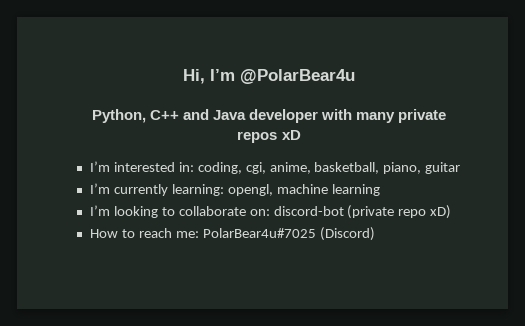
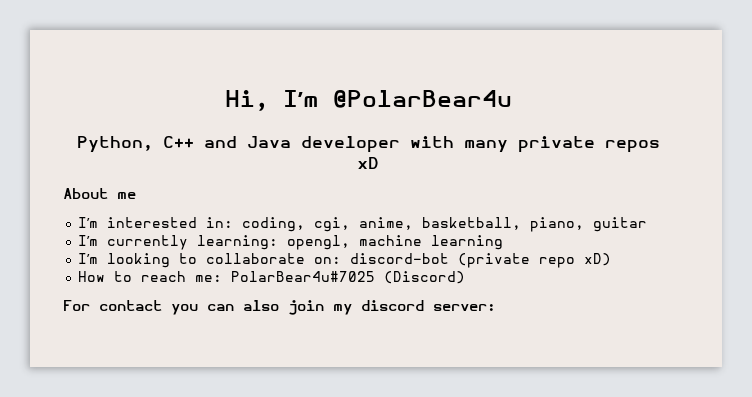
(301, 135) none -> [63,188,136,199] // About me
(375, 234) none -> [63,300,496,315] // For contact you can also join my discord server:

